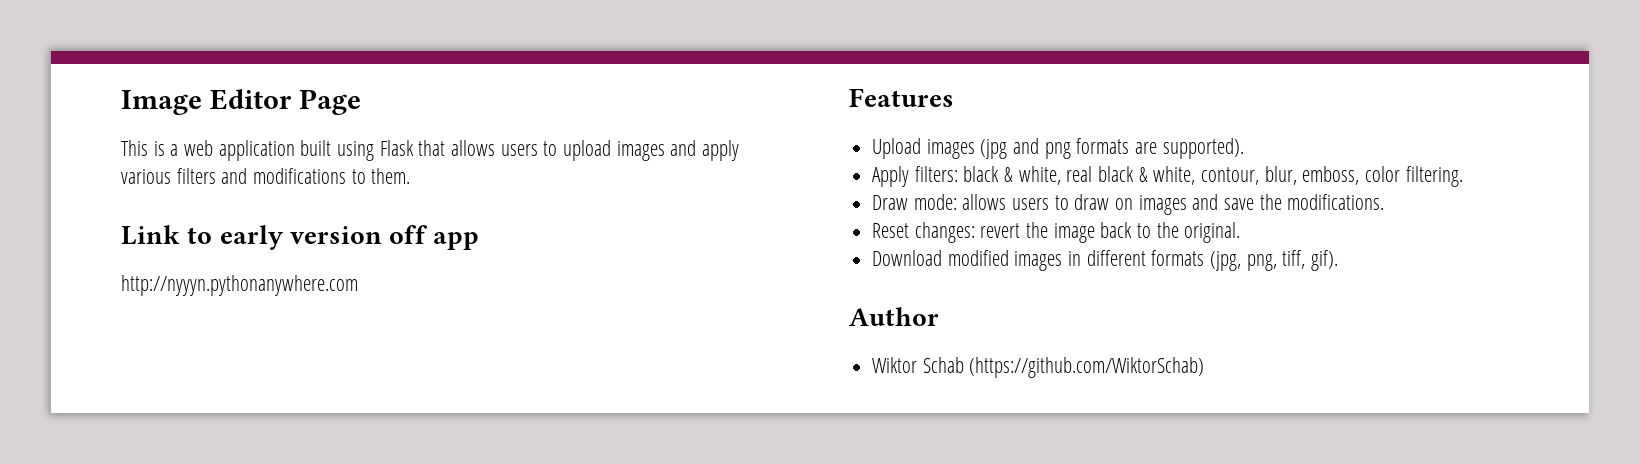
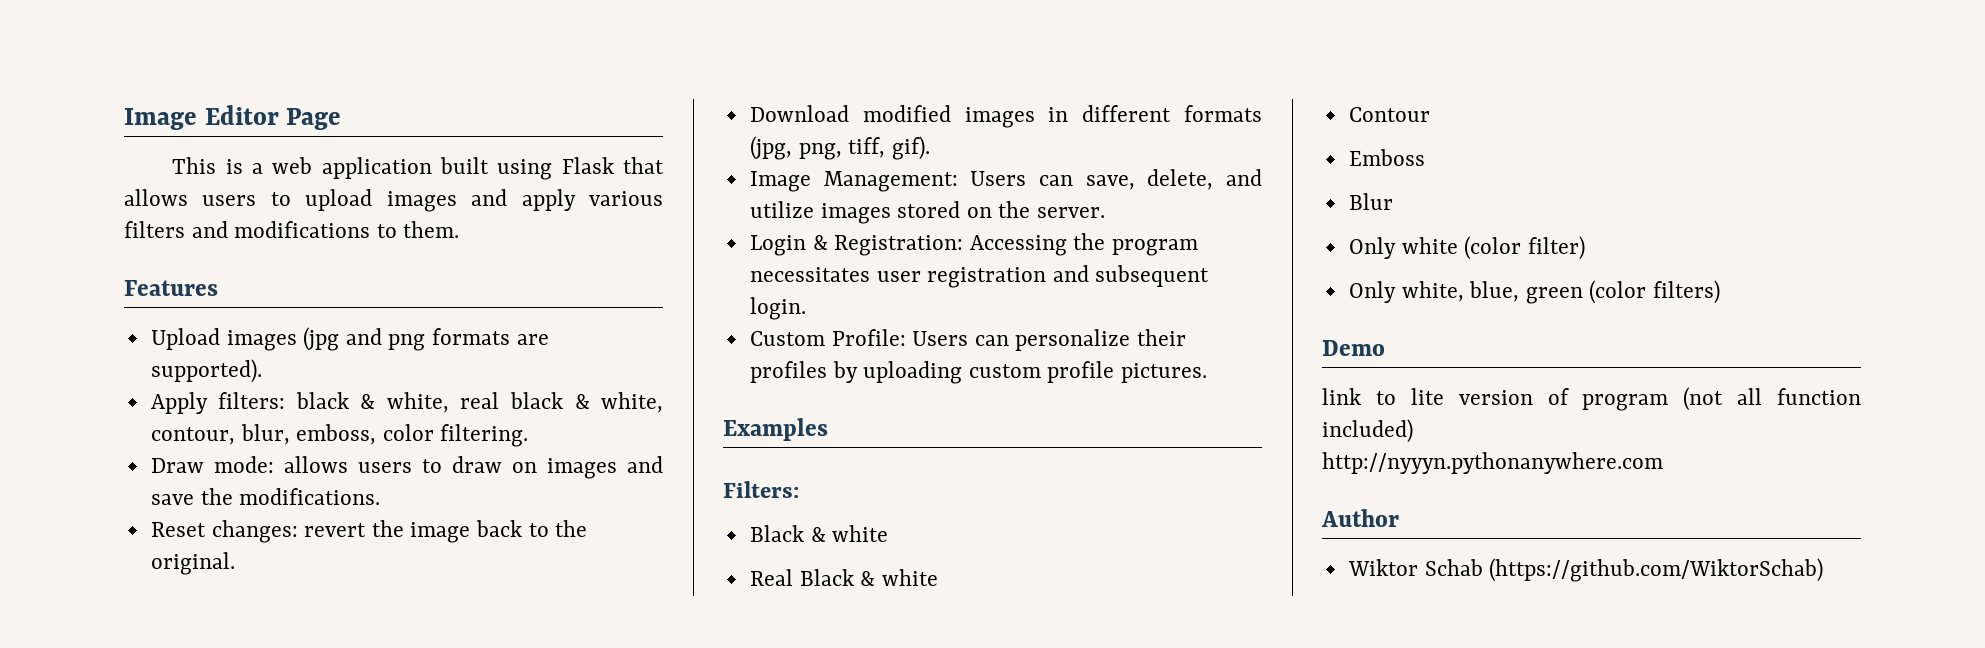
[121,225,480,250] [121,275,358,296] // Link to early version off app // http://nyyyn.pythonanywhere.com -> (460, 229) none
(1339, 260) none -> [749,169,1262,192] [749,201,1106,224] [749,233,1199,256] [749,265,1210,288] [749,297,806,320] [749,329,1187,351] [749,361,1208,384] [723,418,828,441] [723,481,799,498] [749,525,889,542] [749,569,938,586] [1348,107,1430,122] [1348,149,1425,166] [1348,193,1393,210] [1348,236,1585,260] [1348,280,1721,304] [1322,340,1385,356] [1322,387,1861,411] [1322,419,1413,443] [1322,452,1663,474] // Image Management: Users can save, delete, and utilize images stored on the server. // Login & Registration: Accessing the program necessitates user registration and subsequent login. // Custom Profile: Users can personalize their profiles by uploading custom profile pictures. // Examples // Filters: // Black & white // Real Black & white // Contour // Emboss // Blur // Only white (color filter) // Only white, blue, green (color filters) // Demo // link to lite version of program (not all function included) // http://nyyyn.pythonanywhere.com

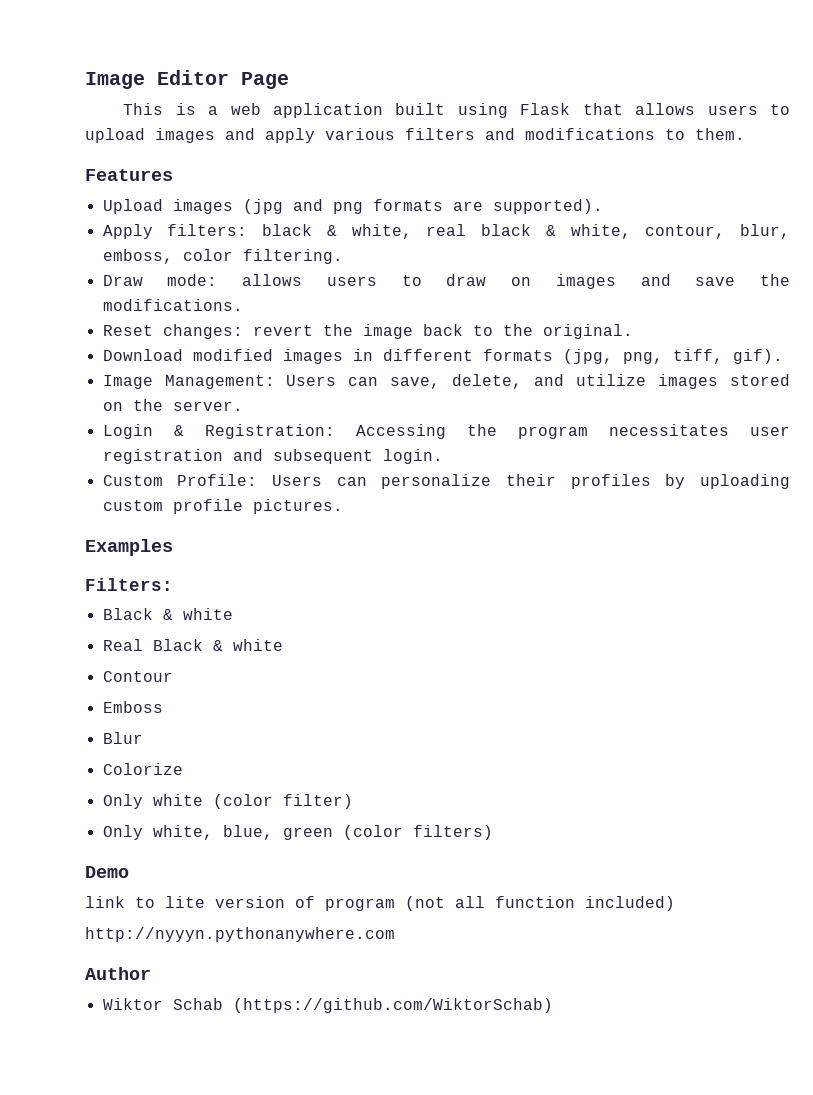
(1393, 201) none -> [102,763,183,775] // Colorize

